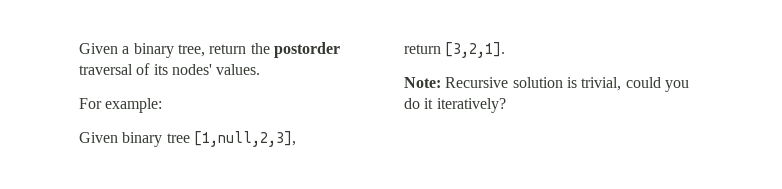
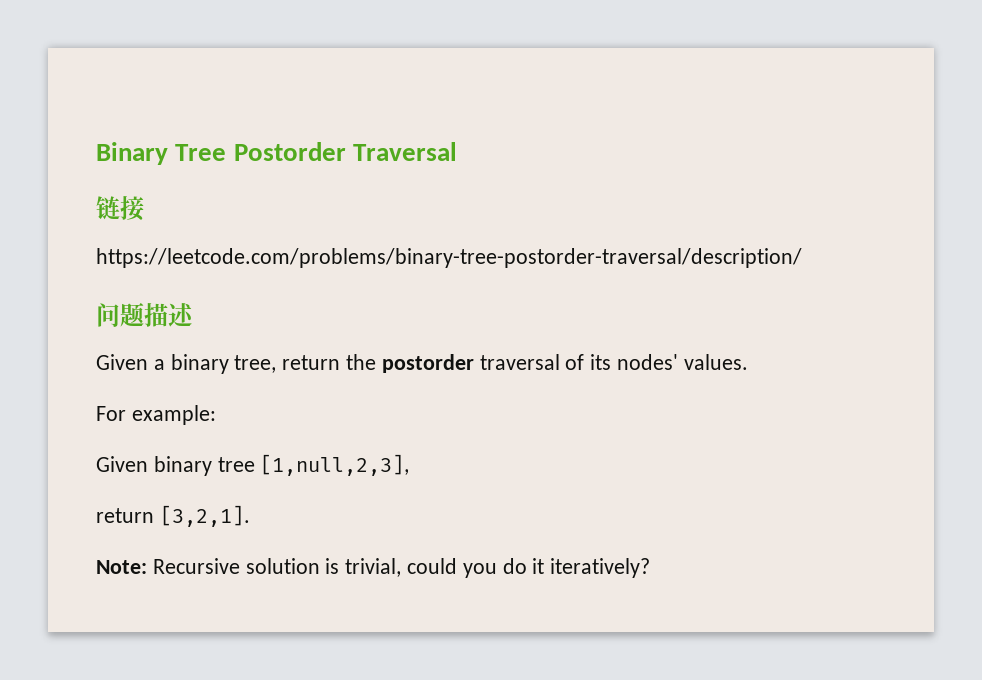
(79, 48) none -> [96,142,457,165] [96,196,144,221] [96,248,802,268] [96,302,194,327] Binary Tree Postorder Traversal // 链接 // https://leetcode.com/problems/binary-tree-postorder-traversal/description/ // 问题描述 //

